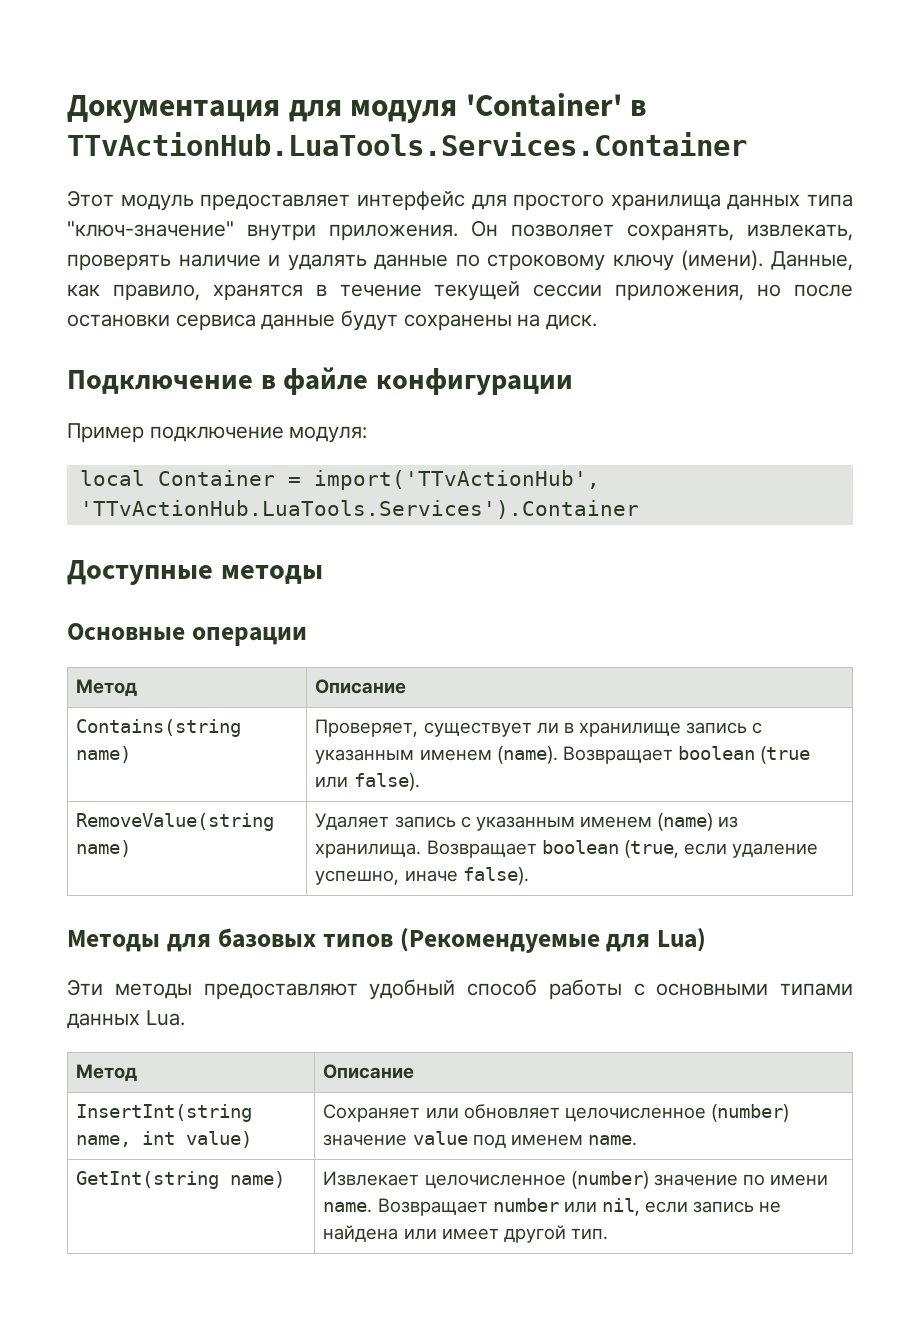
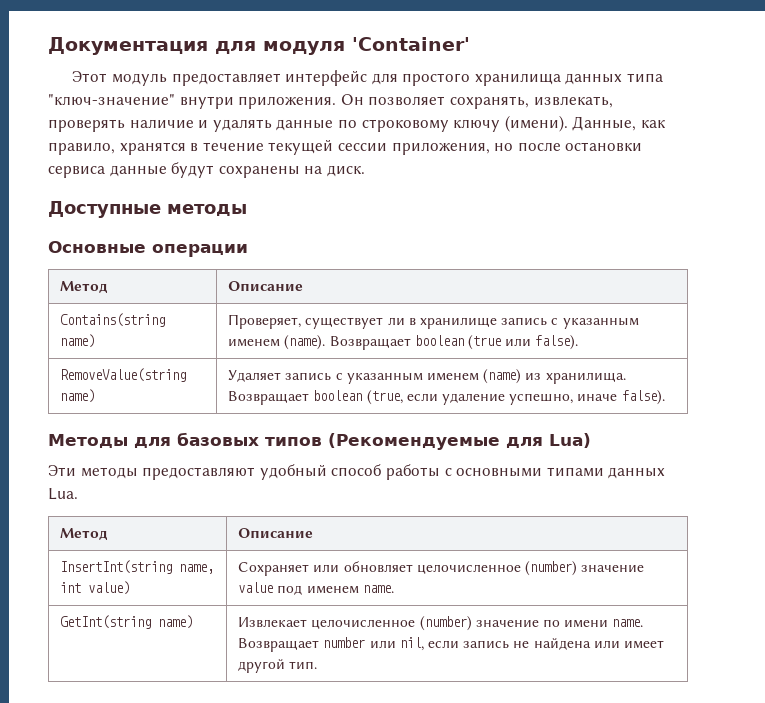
[630,100,648,116] [67,132,747,156] в TTvActionHub.LuaTools.Services.Container -> (470, 44) none
[67,367,574,395] [67,423,368,443] [79,470,600,490] [79,500,639,519] // Подключение в файле конфигурации // Пример подключение модуля: // local Container = import('TTvActionHub', 'TTvActionHub.LuaTools.Services').Container -> (365, 171) none

